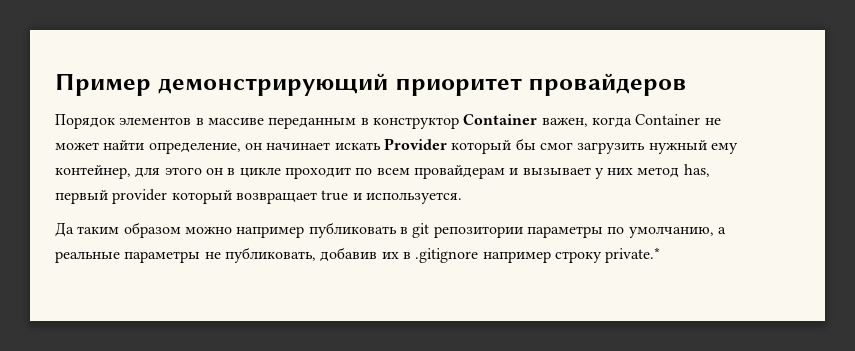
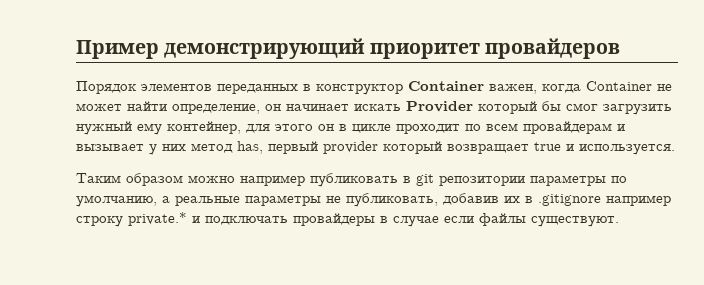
[195,117,357,129] в массиве переданным -> [217,84,298,94] переданных
[55,222,120,237] Да таким -> [76,173,121,183] Таким
(661, 255) none -> [192,213,619,227] и подключать провайдеры в случае если файлы существуют.

